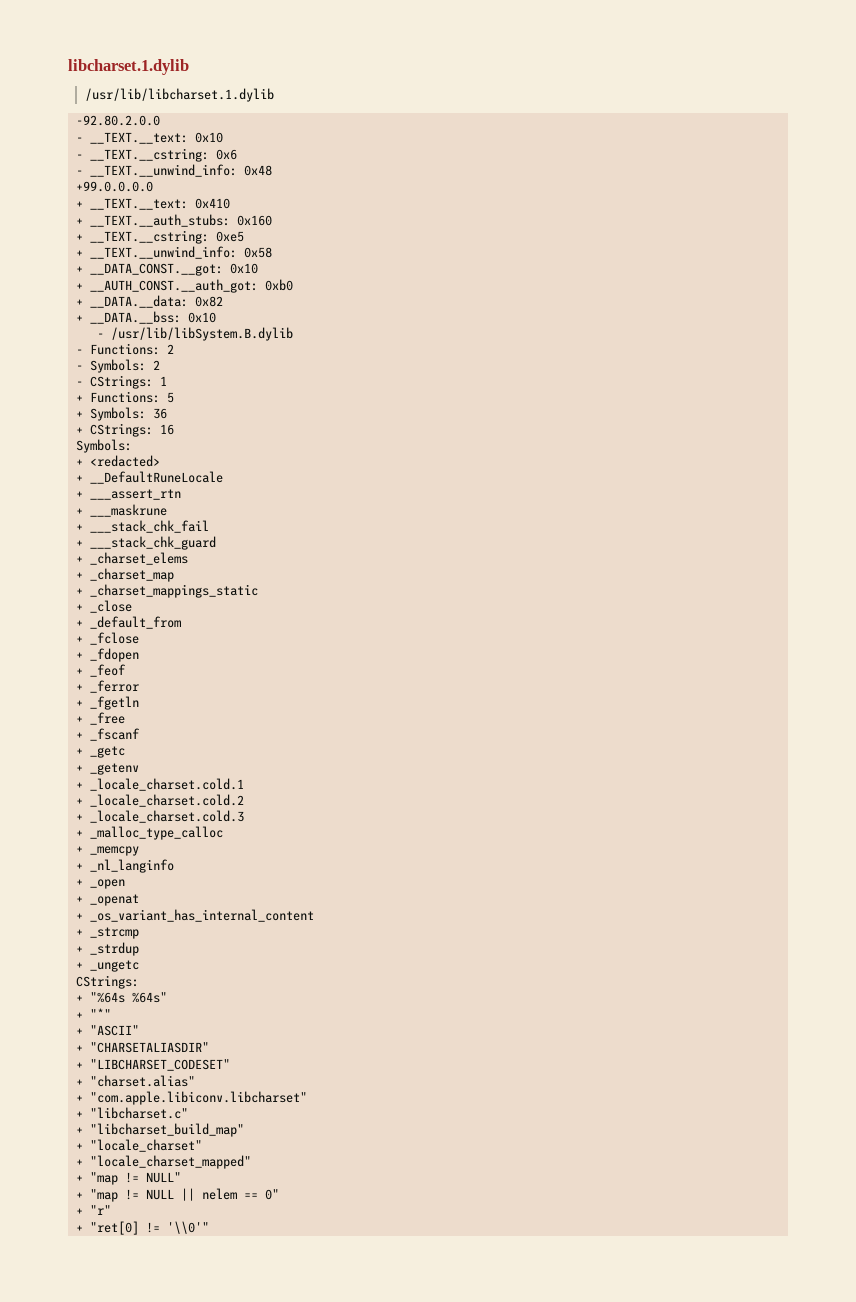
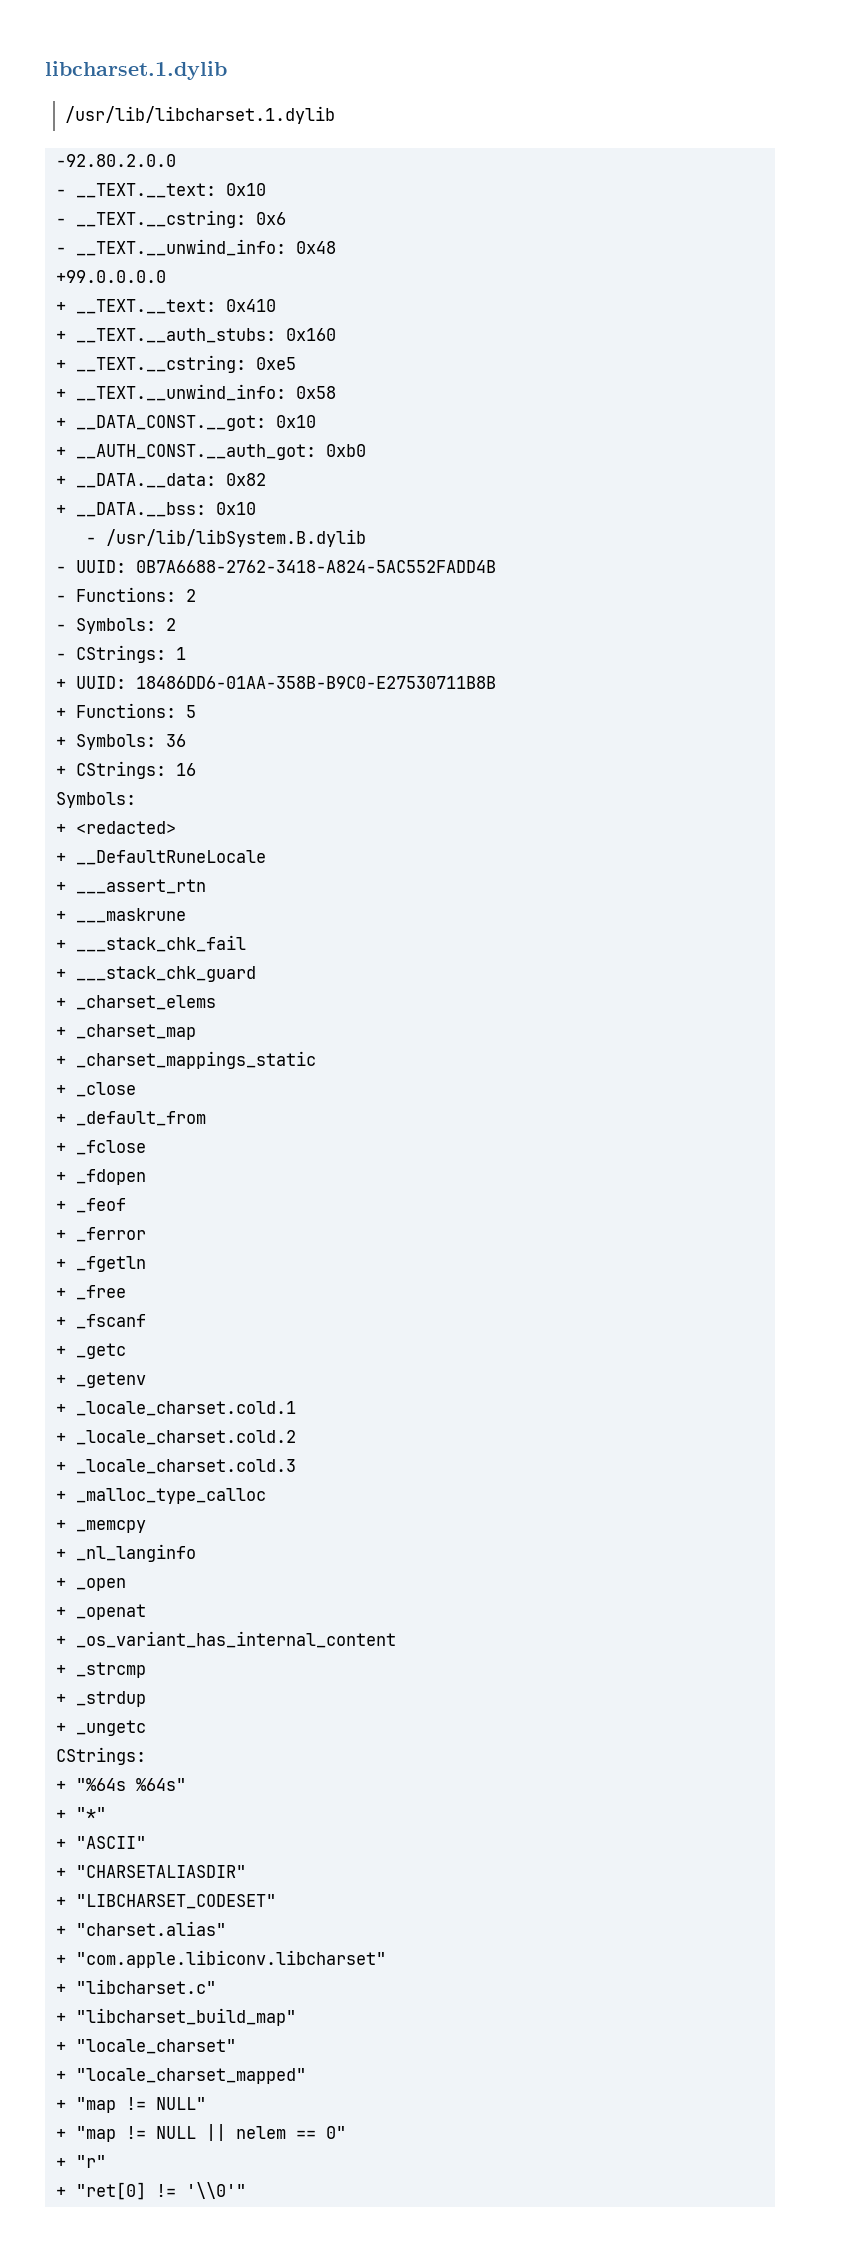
(294, 334) none -> [55,560,496,573] // - UUID: 0B7A6688-2762-3418-A824-5AC552FADD4B
(168, 381) none -> [55,676,496,689] // + UUID: 18486DD6-01AA-358B-B9C0-E27530711B8B

